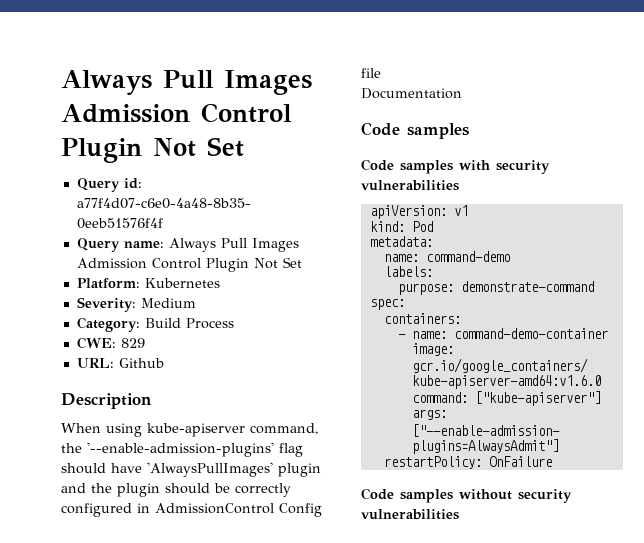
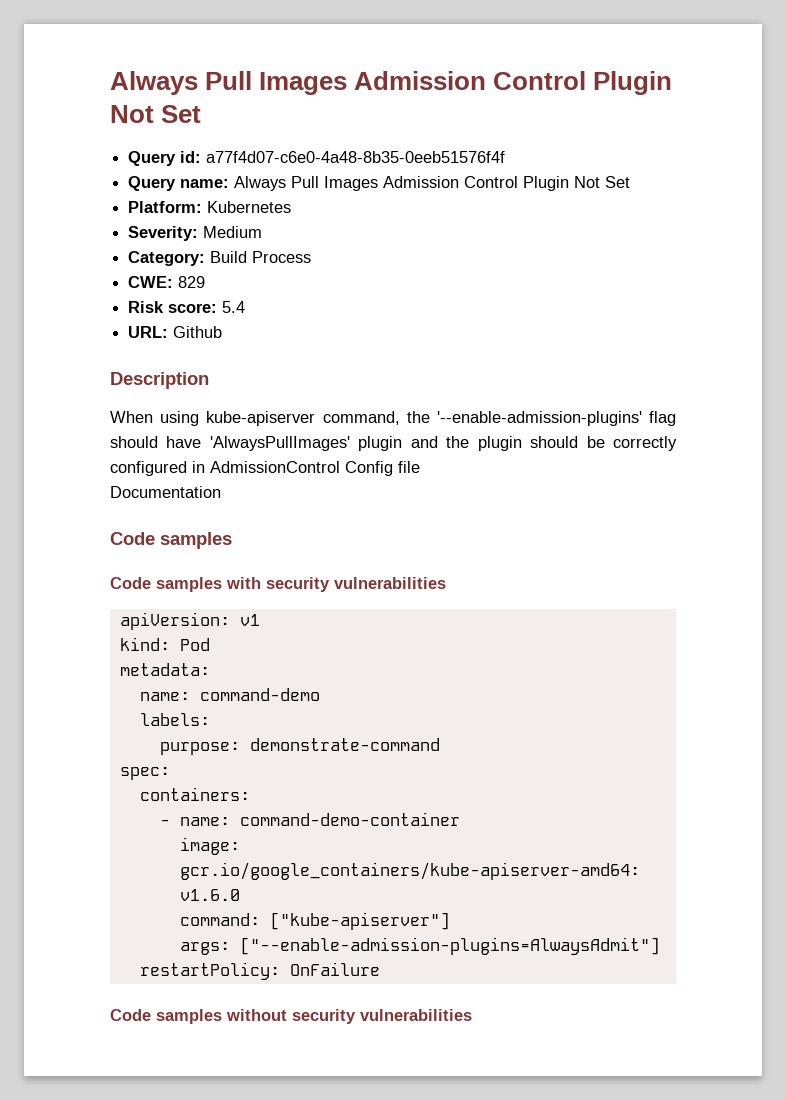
(145, 343) none -> [128,301,246,313] // Risk score: 5.4

